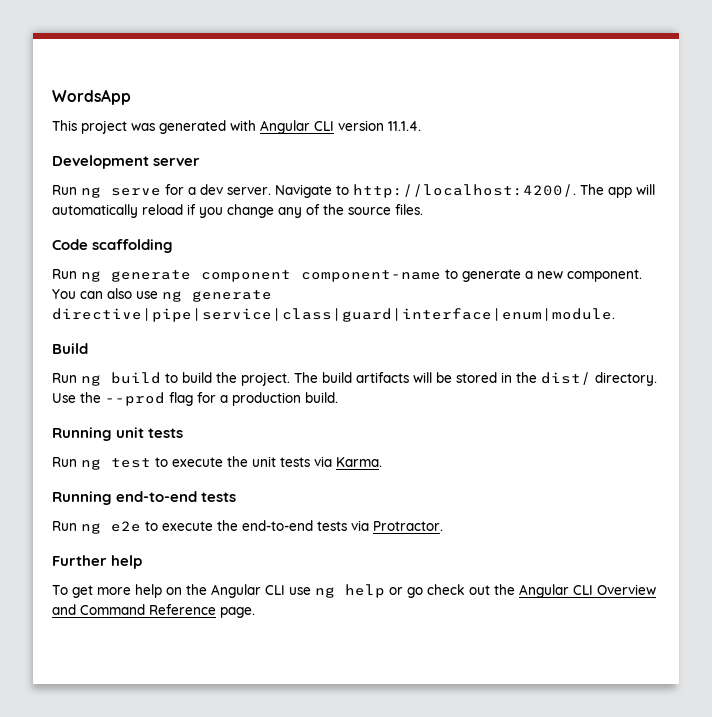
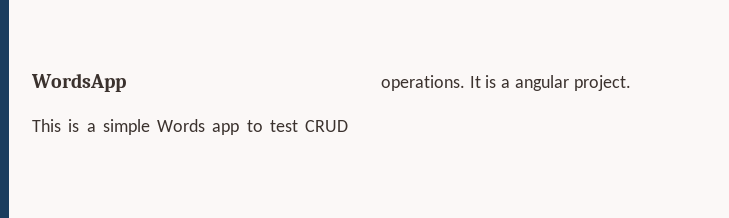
[81,120,421,134] [52,155,201,169] [52,184,655,198] [52,204,423,218] [52,239,174,253] [52,269,642,282] [52,288,272,302] [52,308,615,322] [52,343,88,354] [52,372,657,386] [52,392,338,406] [52,427,184,441] [52,456,382,470] [52,491,237,505] [52,520,443,534] [52,555,143,569] [52,584,656,598] [52,604,255,618] project was generated with Angular CLI version 11.1.4. // Development server // Run ng serve for a dev server. Navigate to http://localhost:4200/. The app will automatically reload if you change any of the source files. // Code scaffolding // Run ng generate component component-name to generate a new component. You can also use ng generate directive|pipe|service|class|guard|interface|enum|module. // Build // Run ng build to build the project. The build artifacts will be stored in the dist/ directory. Use the --prod flag for a production build. // Running unit tests // Run ng test to execute the unit tests via Karma. // Running end-to-end tests // Run ng e2e to execute the end-to-end tests via Protractor. // Further help // To get more help on the Angular CLI use ng help or go check out the Angular CLI Overview and Command Reference page. -> [68,119,348,135] [381,75,631,91] is a simple Words app to test CRUD operations. It is a angular project.

